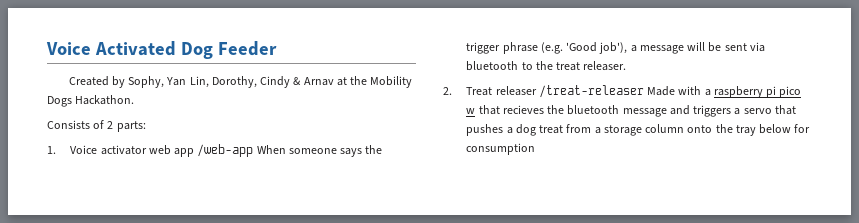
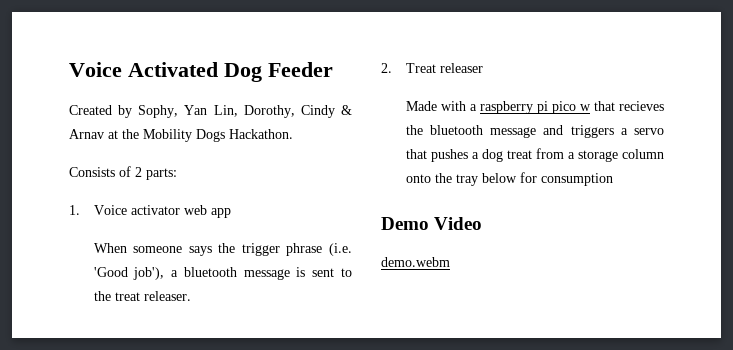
[197,144,254,157] /web-app -> (231, 213) //
[540,42,563,54] (e.g. -> [329,243,352,256] (i.e.
[639,42,765,54] [466,61,519,71] message will be sent via bluetooth -> [183,267,335,280] bluetooth message is sent
[538,85,644,98] /treat-releaser -> (483, 68) //
(536, 149) none -> [381,217,483,230] [381,257,450,267] // Demo Video // demo.webm

